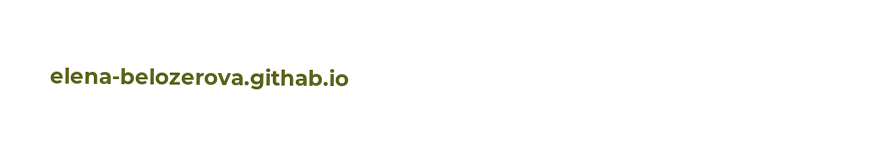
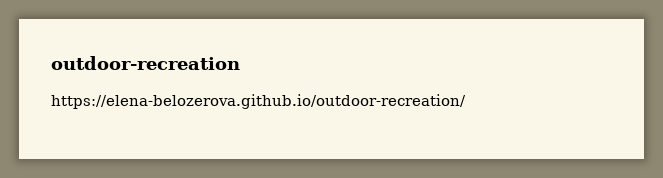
[49,66,350,91] elena-belozerova.githab.io -> [51,56,240,70] [51,94,466,109] outdoor-recreation // https://elena-belozerova.github.io/outdoor-recreation/

